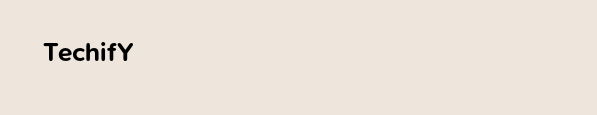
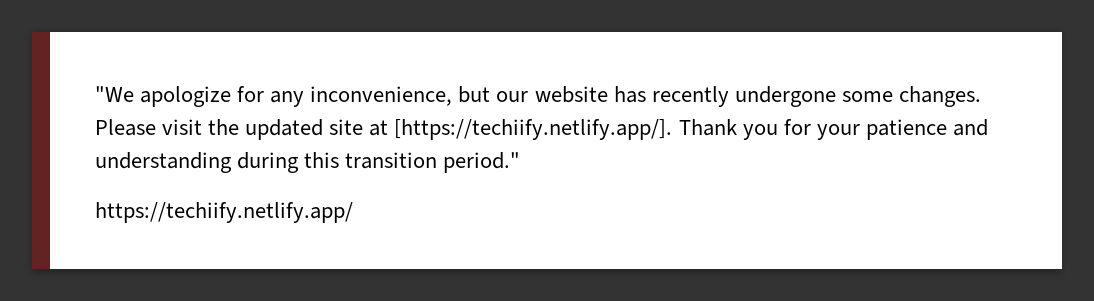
[43,42,134,62] TechifY -> [95,86,981,107] [95,119,988,140] [95,152,521,173] [95,202,353,223] "We apologize for any inconvenience, but our website has recently undergone some changes. Please visit the updated site at [https://techiify.netlify.app/]. Thank you for your patience and understanding during this transition period." // https://techiify.netlify.app/

